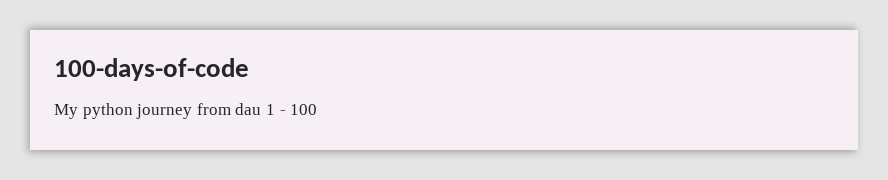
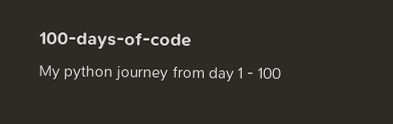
[235,103,262,115] dau -> [207,67,234,83] day

